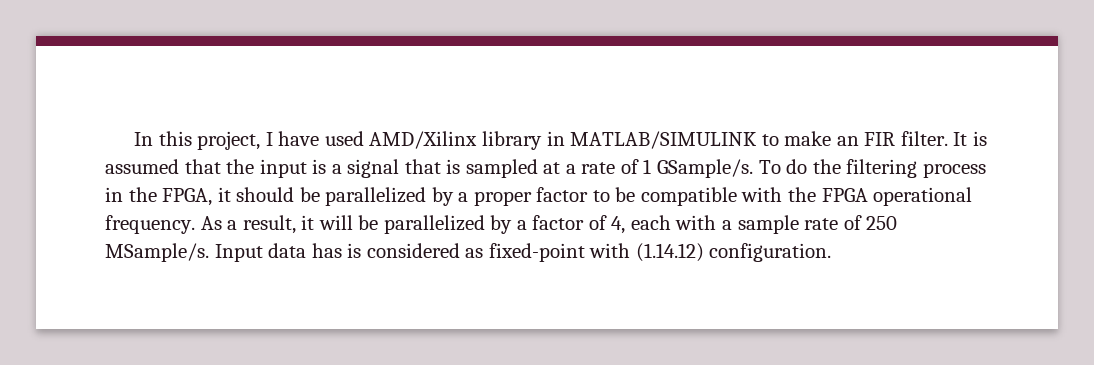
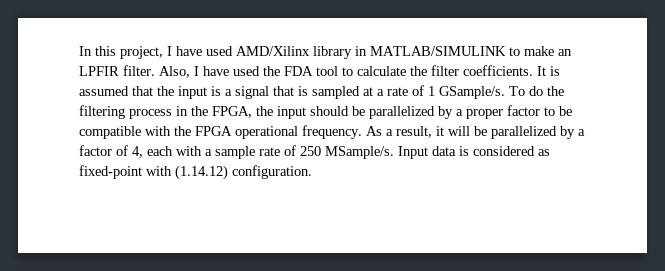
[864,131,948,146] FIR filter. -> [79,65,533,78] LPFIR filter. Also, I have used the FDA tool to calculate the filter coefficients.
[217,187,231,202] it -> [256,106,306,119] the input
[311,243,342,258] has -> (456, 151) none

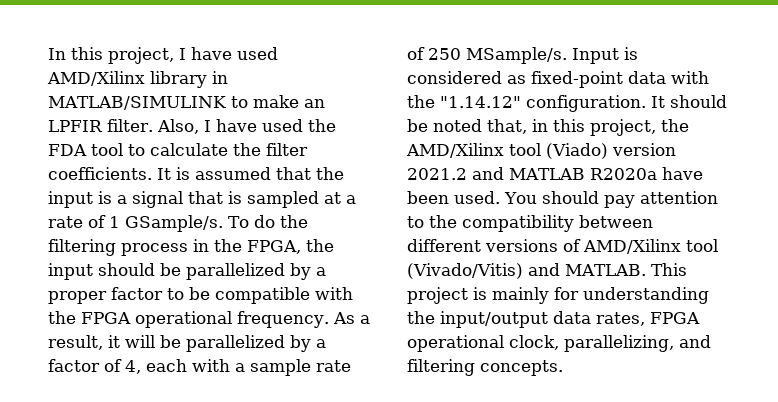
[432,146,456,156] data -> (619, 56) none
[146,165,312,180] with (1.14.12) configuration. -> [628,71,709,84] [407,95,727,112] [407,119,689,136] [406,143,676,159] [407,167,703,180] [407,191,718,208] [407,215,653,232] [407,239,718,254] [407,263,687,279] [407,287,709,304] [407,311,700,328] [407,335,711,352] [407,359,563,376] data with the "1.14.12" configuration. It should be noted that, in this project, the AMD/Xilinx tool (Viado) version 2021.2 and MATLAB R2020a have been used. You should pay attention to the compatibility between different versions of AMD/Xilinx tool (Vivado/Vitis) and MATLAB. This project is mainly for understanding the input/output data rates, FPGA operational clock, parallelizing, and filtering concepts.

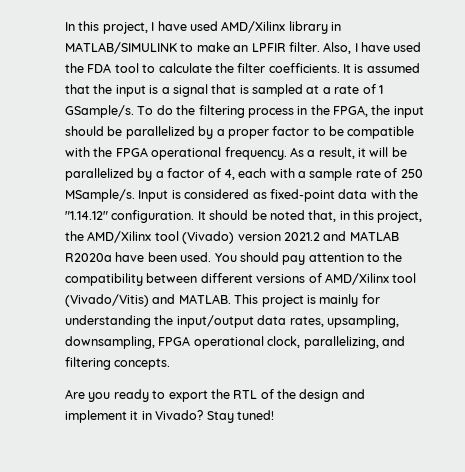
[546,143,608,159] (Viado) -> [182,231,235,244] (Vivado)
(645, 319) none -> [326,315,399,328] [65,336,155,349] upsampling, downsampling,
(563, 368) none -> [65,389,365,402] [65,410,274,423] // Are you ready to export the RTL of the design and implement it in Vivado? Stay tuned!

